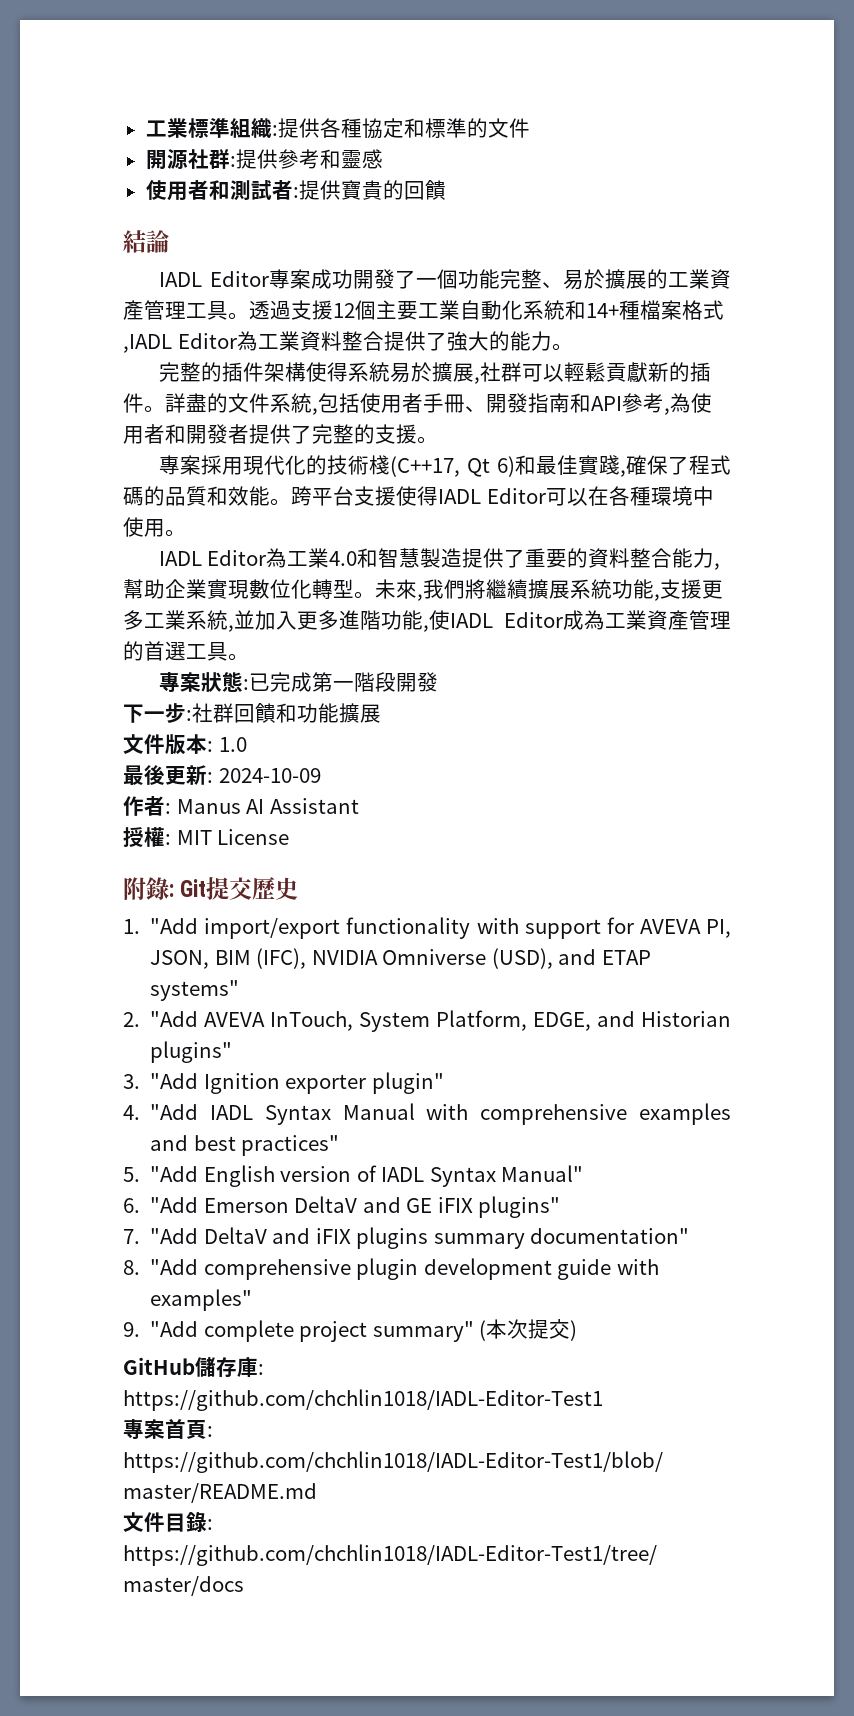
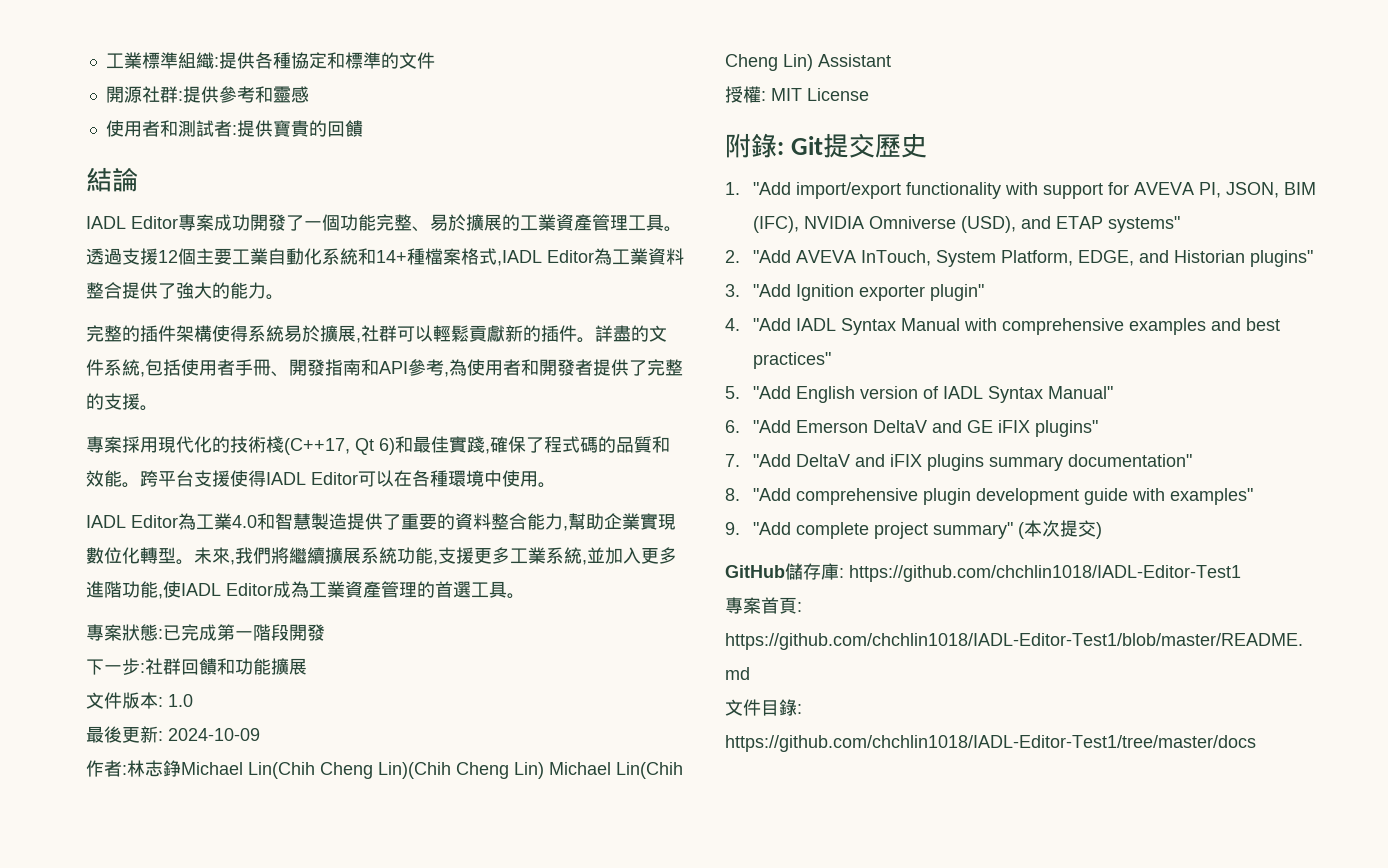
[176,799,265,814] Manus AI -> [127,760,683,779] [725,54,813,71] 林志錚Michael Lin(Chih Cheng Lin)(Chih Cheng Lin) Michael Lin(Chih Cheng Lin)

